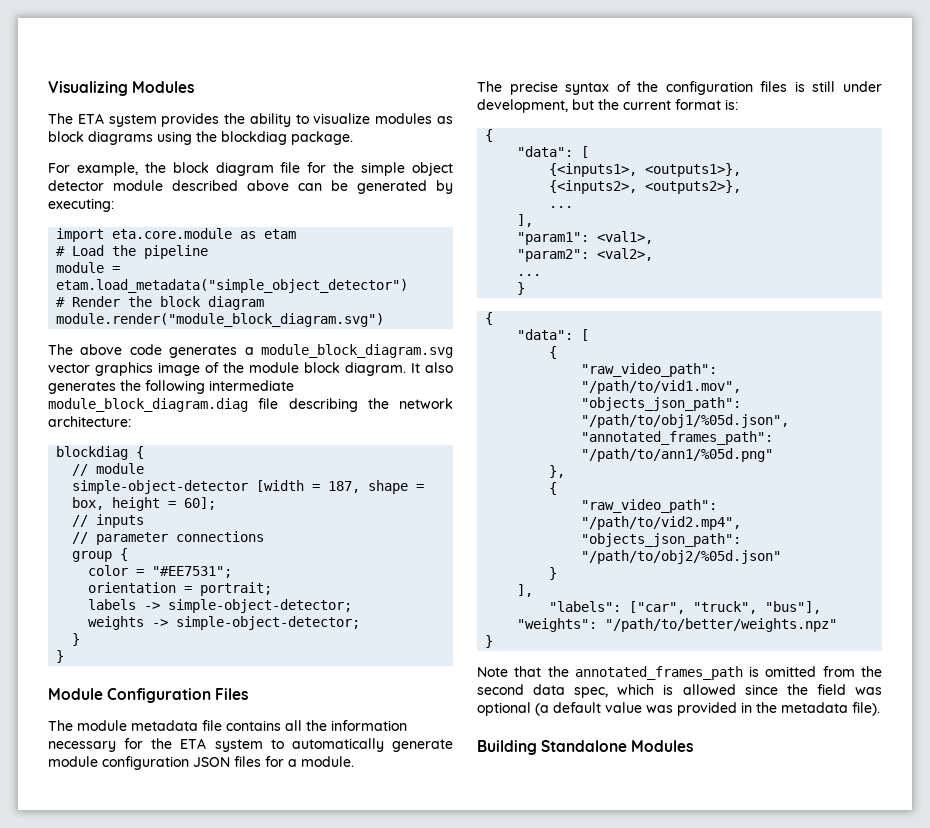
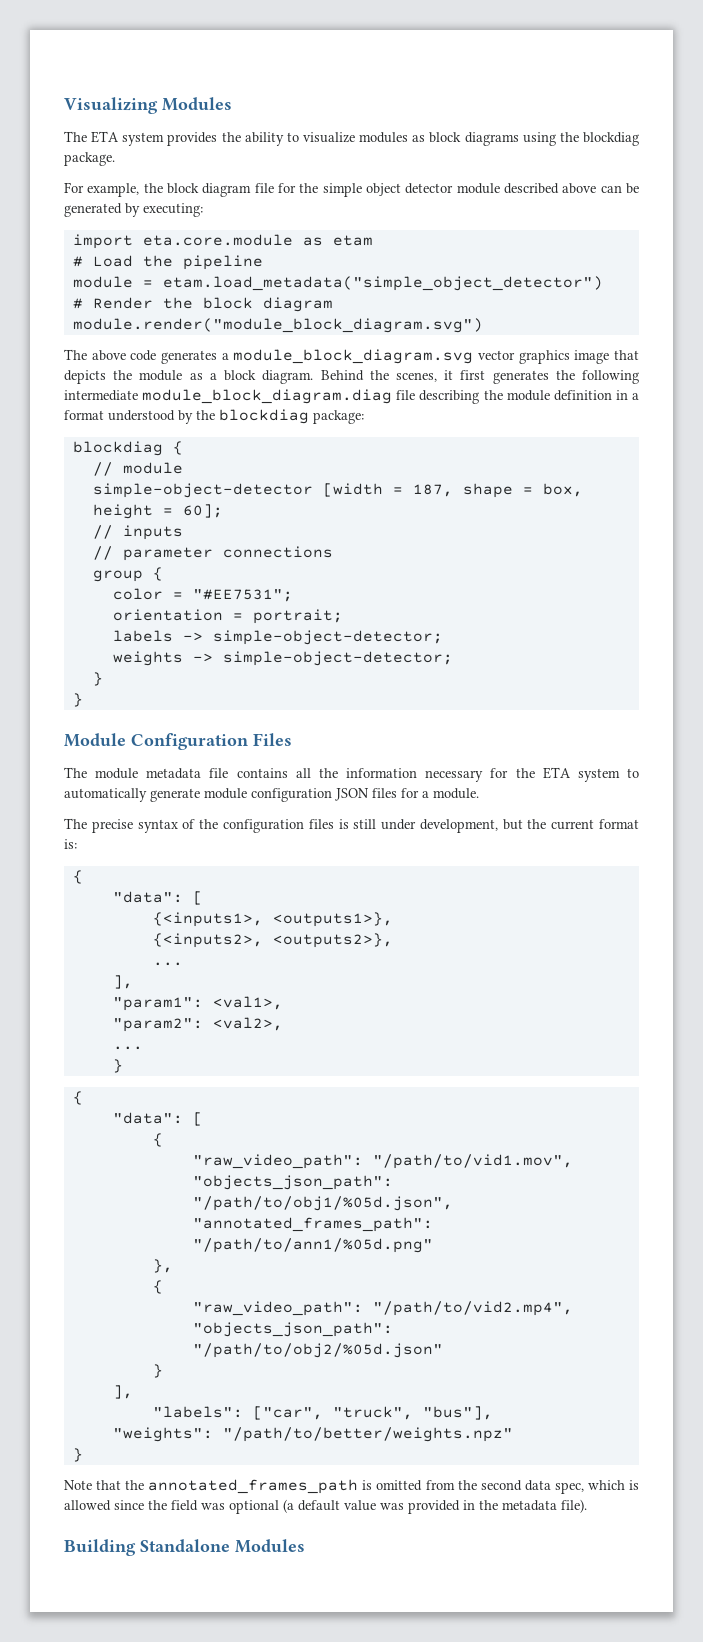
[205,362,453,376] of the module block diagram. It also -> [614,350,639,360] [64,370,486,384] that depicts the module as a block diagram. Behind the scenes, it first
[399,398,453,409] [48,416,131,427] network architecture: -> [506,390,639,401] [64,409,364,424] module definition in a format understood by the blockdiag package:

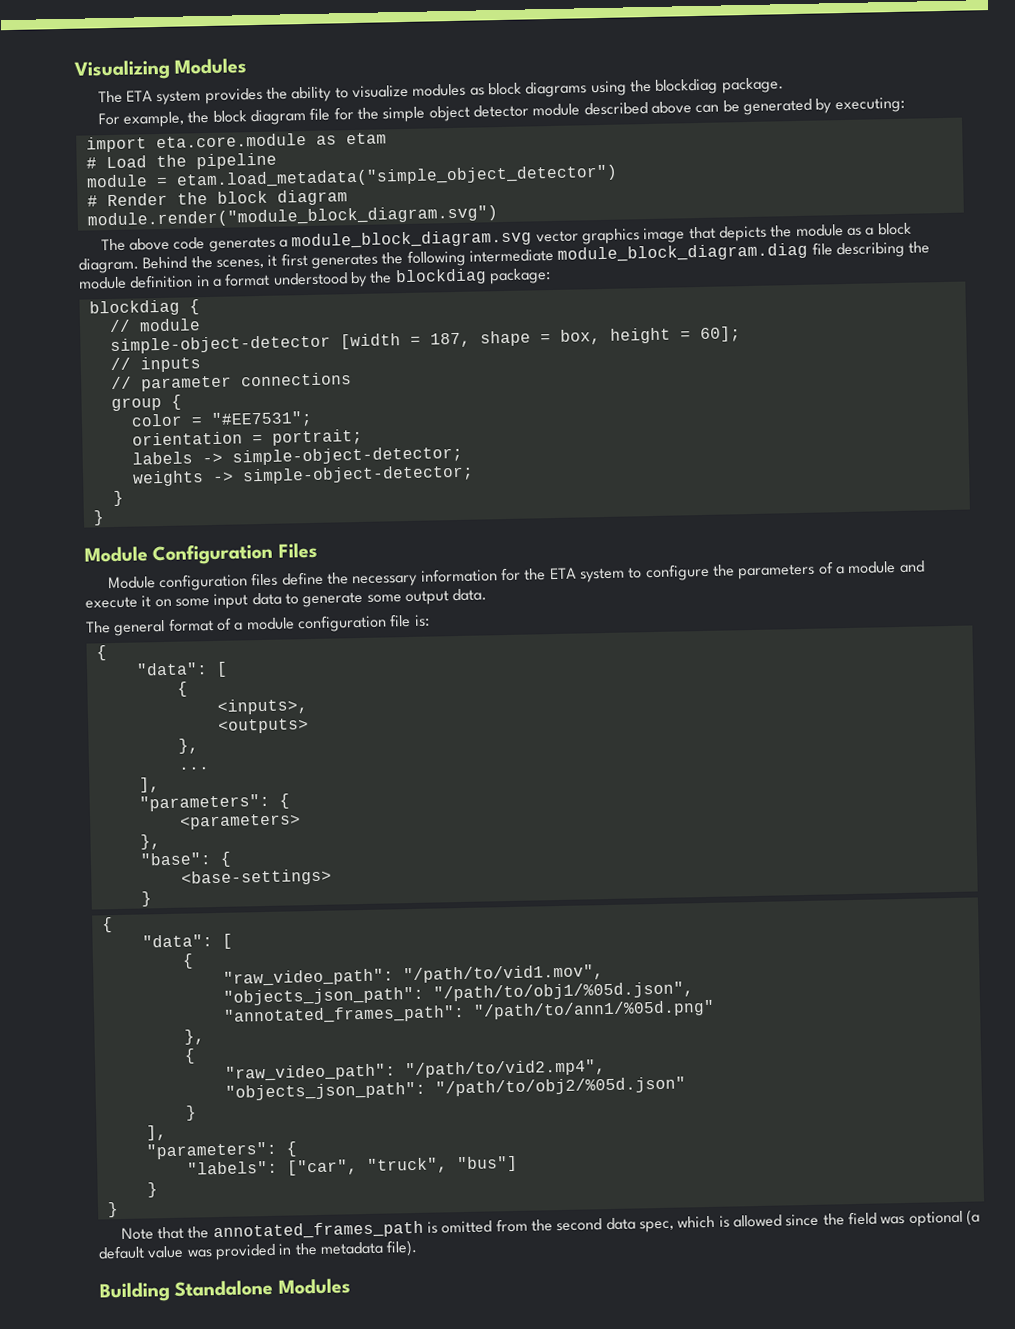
[64,767,484,782] The module metadata file contains all the information necessary -> [107,568,498,592] Module configuration files define the necessary information
[64,788,479,802] [64,818,639,833] [64,839,77,849] [72,870,83,884] [112,891,203,905] [152,912,393,927] [152,933,393,948] [152,962,183,966] [112,975,133,989] [112,996,283,1011] [112,1017,283,1032] [112,1046,143,1050] automatically generate module configuration JSON files for a module. // The precise syntax of the configuration files is still under development, but the current format is: // { // "data": [ // {<inputs1>, <outputs1>}, // {<inputs2>, <outputs2>}, // ... // ], // "param1": <val1>, // "param2": <val2>, // ... -> [645,560,925,582] [85,588,488,609] [86,613,430,637] [95,645,107,661] [135,661,228,677] [176,681,188,697] [216,698,308,715] [217,718,309,734] [177,738,199,754] [178,766,210,770] [138,777,160,793] [138,793,290,812] [179,813,301,830] [139,834,161,850] [139,851,232,867] [180,868,332,887] configure the parameters of a module and execute it on some input data to generate some output data. // The general format of a module configuration file is: // { // "data": [ // { // <inputs>, // <outputs> // }, // ... // ], // "parameters": { // <parameters> // }, // "base": { // <base-settings>
(133, 1392) none -> [145,1141,298,1160] // "parameters": {
[422,1406,493,1420] [112,1427,513,1442] "bus"], // "weights": "/path/to/better/weights.npz" -> [456,1155,518,1173] [146,1182,158,1198] "bus"] // }

